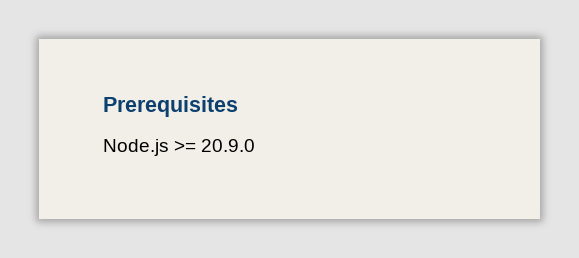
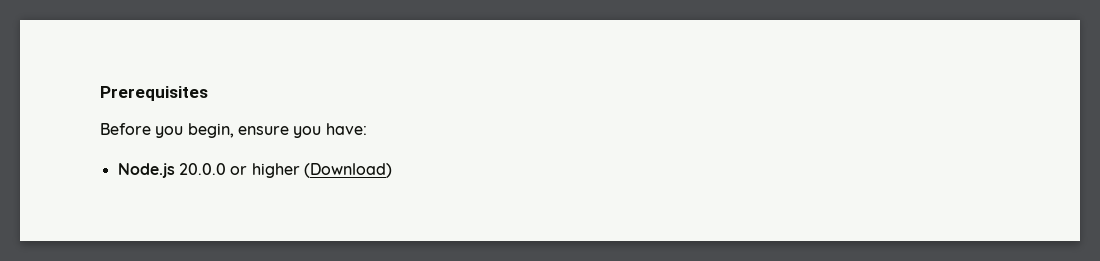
[103,139,256,156] Node.js >= 20.9.0 -> [100,123,367,138] [117,163,392,178] Before you begin, ensure you have: // Node.js 20.0.0 or higher (Download)

